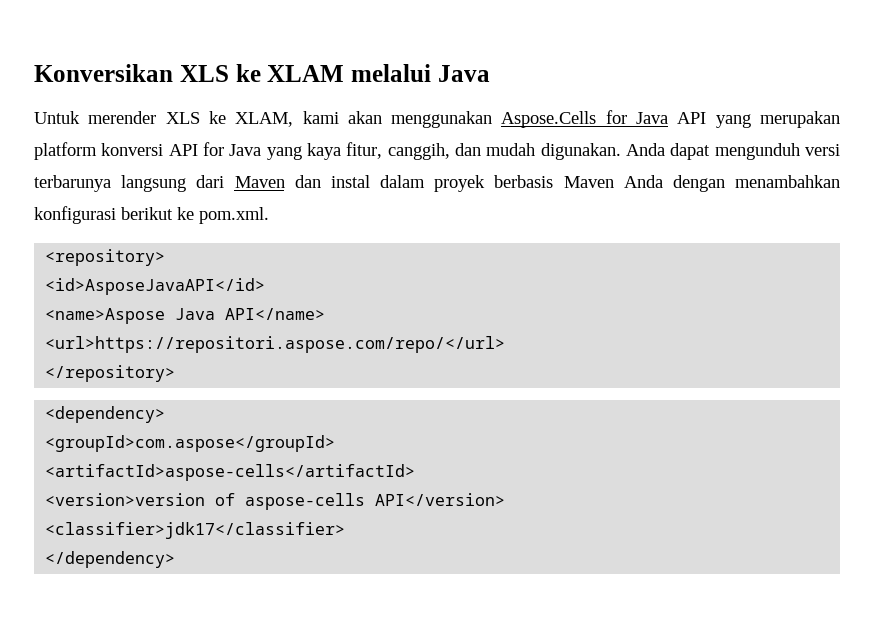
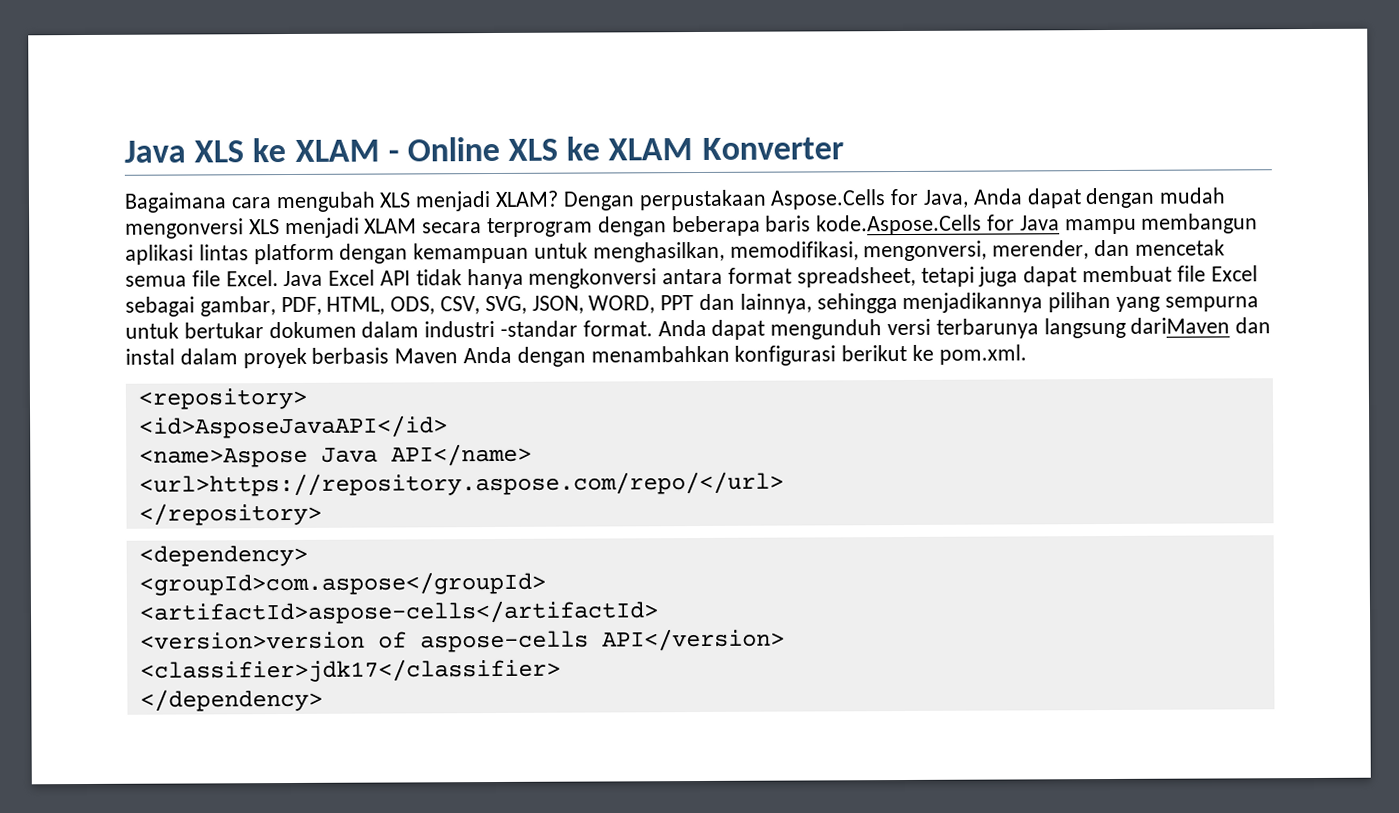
[34,64,490,82] [34,110,840,128] [34,142,621,160] Konversikan XLS ke XLAM melalui Java // Untuk merender XLS ke XLAM, kami akan menggunakan Aspose.Cells for Java API yang merupakan platform konversi API for Java yang kaya fitur, canggih, dan mudah digunakan. -> [124,136,844,163] [124,187,1227,213] [125,213,1259,239] [125,239,1225,265] [125,265,1258,290] [125,291,1259,317] [125,320,653,339] Java XLS ke XLAM - Online XLS ke XLAM Konverter // Bagaimana cara mengubah XLS menjadi XLAM? Dengan perpustakaan Aspose.Cells for Java, Anda dapat dengan mudah mengonversi XLS menjadi XLAM secara terprogram dengan beberapa baris kode.Aspose.Cells for Java mampu membangun aplikasi lintas platform dengan kemampuan untuk menghasilkan, memodifikasi, mengonversi, merender, dan mencetak semua file Excel. Java Excel API tidak hanya mengkonversi antara format spreadsheet, tetapi juga dapat membuat file Excel sebagai gambar, PDF, HTML, ODS, CSV, SVG, JSON, WORD, PPT dan lainnya, sehingga menjadikannya pilihan yang sempurna untuk bertukar dokumen dalam industri -standar format.
[196,175,285,188] dari Maven -> [1130,317,1231,334] dariMaven
[45,336,506,353] <url>https://repositori.aspose.com/repo/</url> -> [138,471,784,497] <url>https://repository.aspose.com/repo/</url>

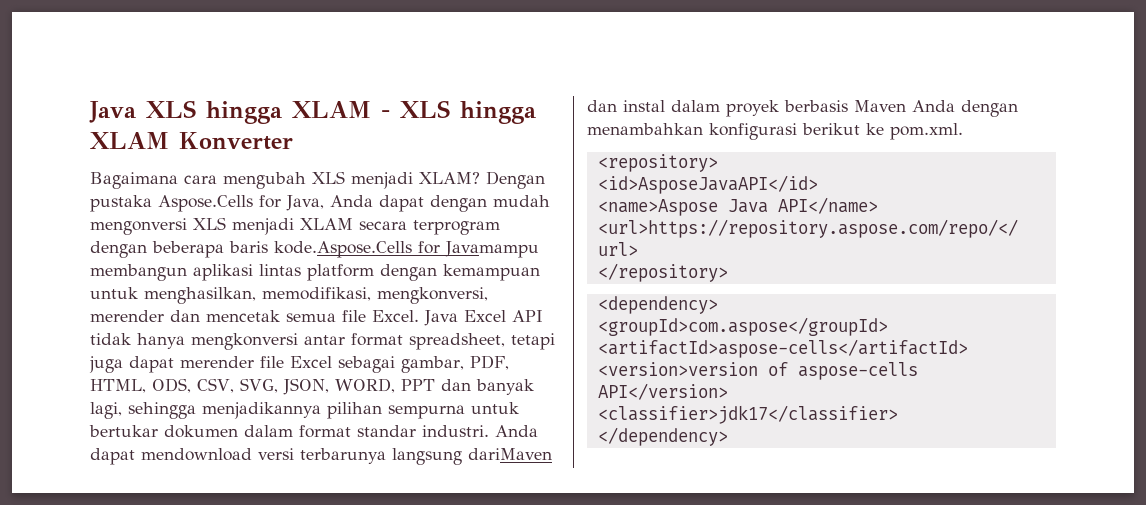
[252,138,287,163] ke -> [205,101,282,124] hingga
[406,136,601,162] Online XLS ke -> [399,100,536,124] XLS hingga
[638,189,767,211] perpustakaan -> [90,195,152,212] pustaka
[1019,215,1137,235] Java mampu -> [445,241,539,258] Javamampu
[863,240,1090,262] mengonversi, merender, -> [377,287,488,304] [90,310,164,322] mengkonversi, merender
[662,268,724,285] antara -> [304,335,345,345] antar
[1082,265,1173,283] membuat -> [180,356,254,368] merender
[739,293,812,314] lainnya, -> [475,379,534,395] [90,402,122,419] banyak lagi,
[1116,296,1161,312] yang -> (382, 410) none
[424,319,883,340] industri -standar format. Anda dapat mengunduh -> [299,425,538,438] [90,448,252,465] format standar industri. Anda dapat mendownload

